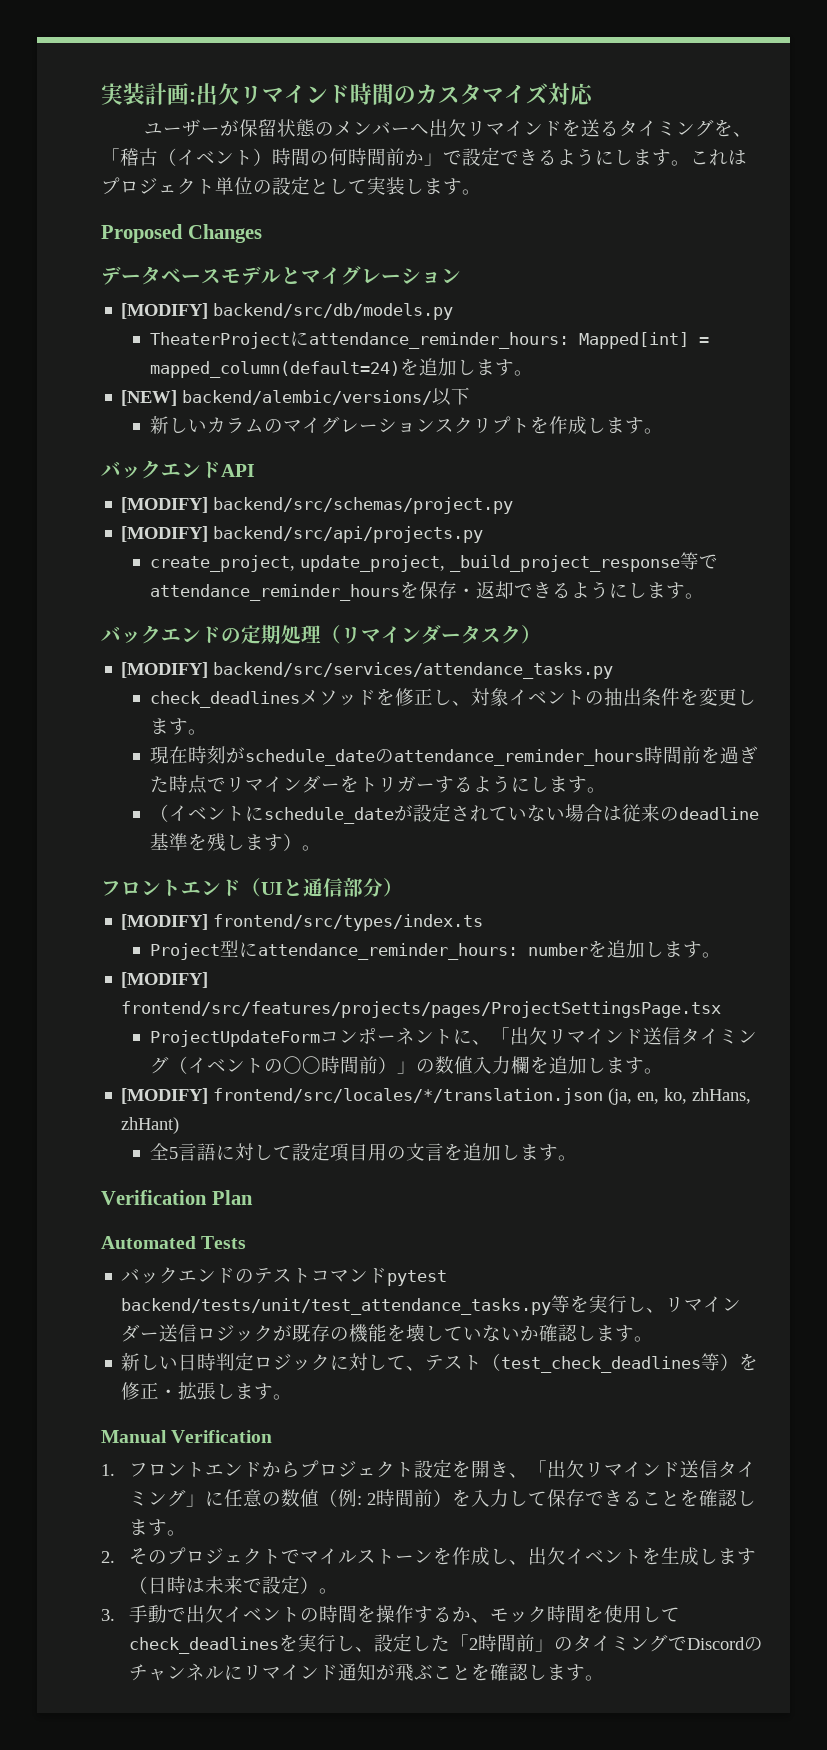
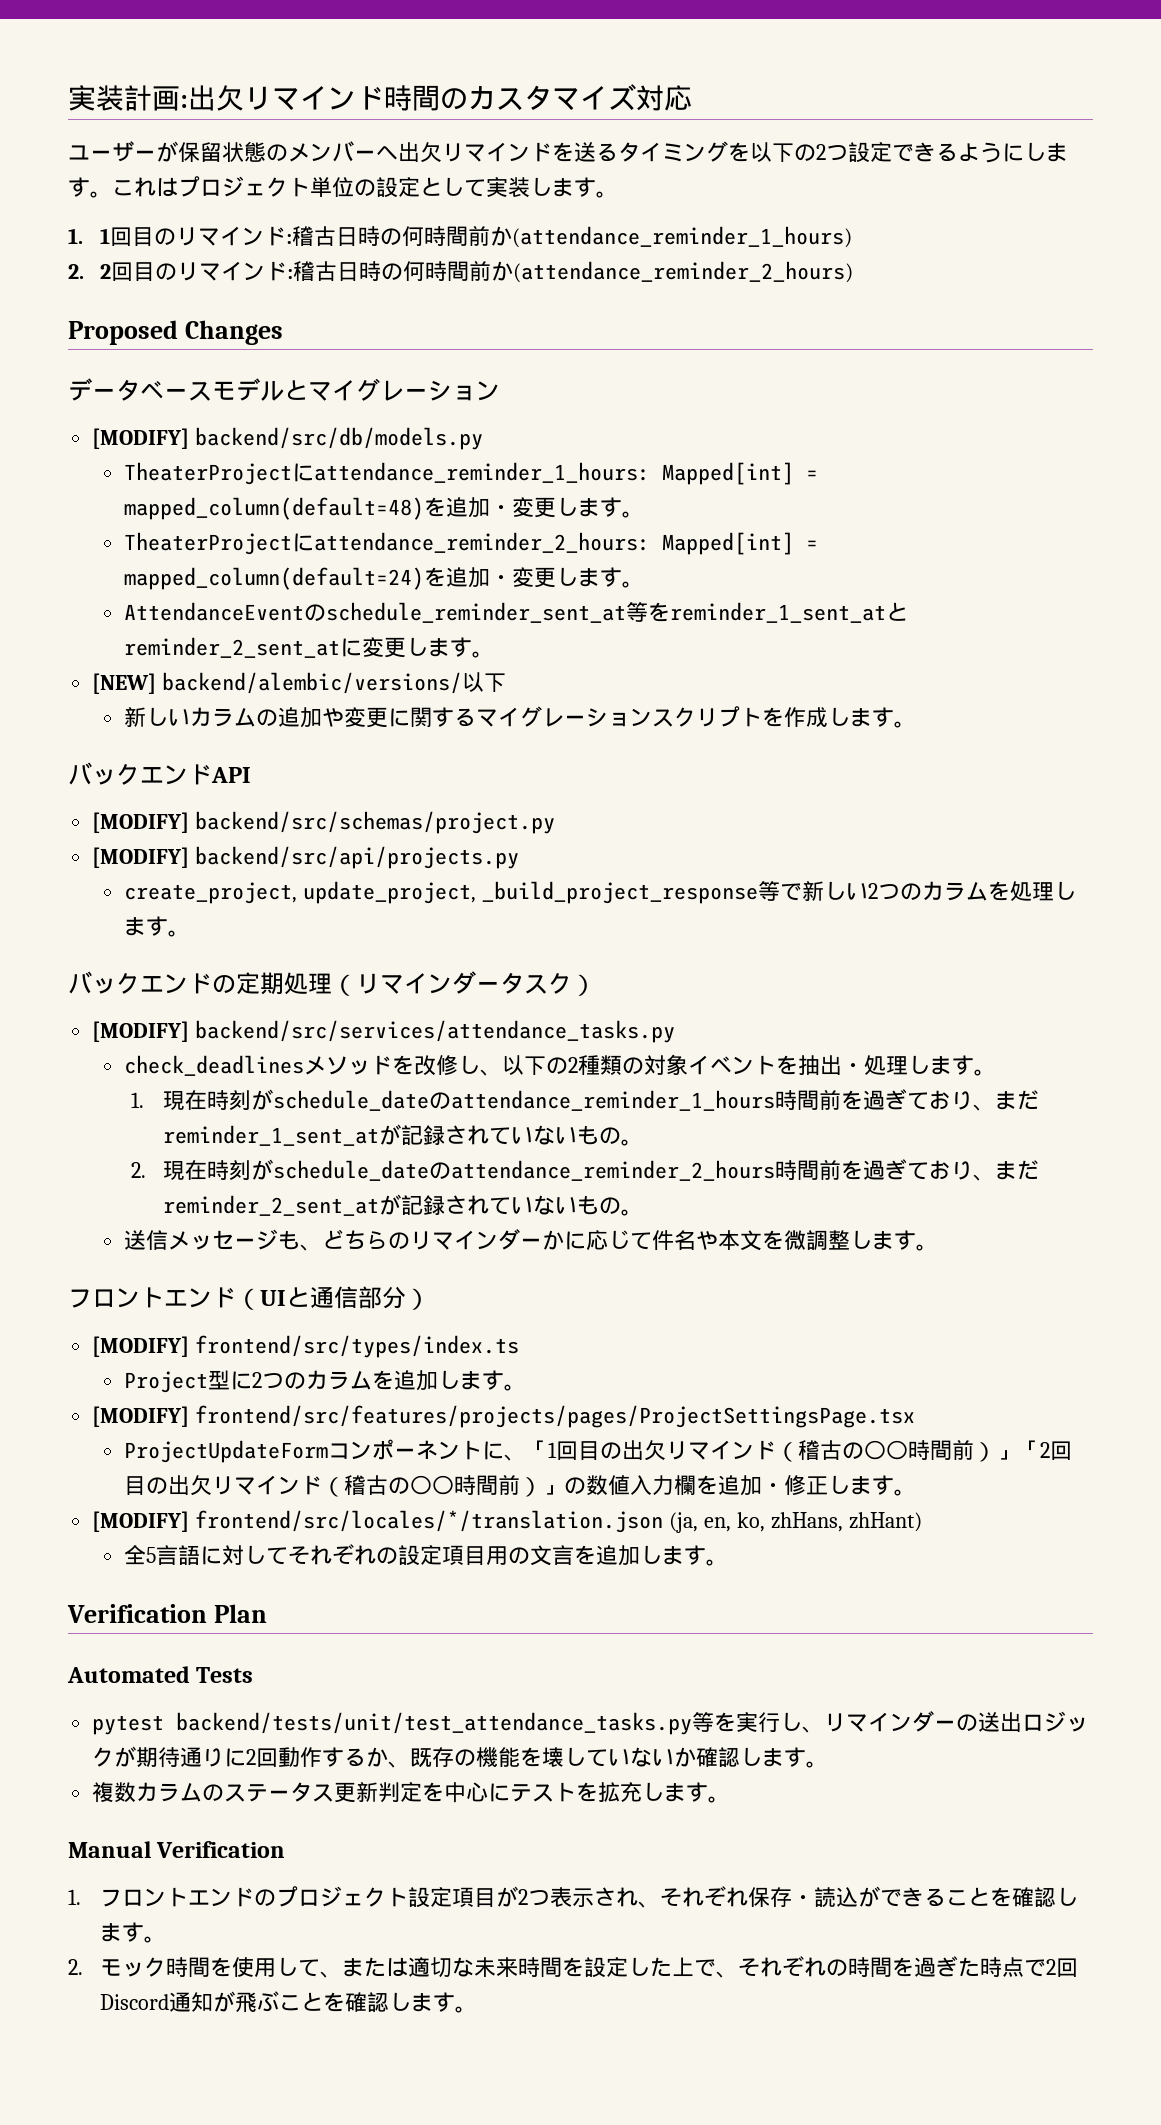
[733,132,753,137] [101,148,462,166] 、「稽古（イベント）時間の何時間前か」で -> [750,142,848,162] 以下の2つ
(481, 192) none -> [68,225,852,248] [68,260,853,283] // 1. 1回目のリマインド:稽古日時の何時間前か(attendance_reminder_1_hours) // 2. 2回目のリマインド:稽古日時の何時間前か(attendance_reminder_2_hours)
[308,332,569,349] attendance_reminder_hours: -> [313,462,818,485] [123,497,644,520] [123,532,650,555] attendance_reminder_1_hours: Mapped[int] = mapped_column(default=48)を追加・変更します。 // TheaterProjectにattendance_reminder_2_hours:
(457, 367) none -> [489,567,644,588] [123,602,908,623] [123,637,406,658] ・変更します。 // AttendanceEventのschedule_reminder_sent_at等をreminder_1_sent_atとreminder_2_sent_atに変更
(283, 426) none -> [277,707,476,728] 追加や変更に関する
[149,581,628,601] attendance_reminder_hoursを保存・返却できるように -> [801,881,1054,901] 新しい2つのカラムを処理
[394,688,756,706] [149,718,207,735] [149,745,758,766] [149,775,606,794] [149,803,759,824] [149,833,302,852] 修正し、対象イベントの抽出条件を変更します。 // 現在時刻がschedule_dateのattendance_reminder_hours時間前を過ぎた時点でリマインダーをトリガーするようにします。 // （イベントにschedule_dateが設定されていない場合は従来のdeadline基準を残します） -> [413,1054,996,1076] [131,1089,1040,1111] [163,1124,644,1146] [131,1159,1040,1181] [163,1194,644,1216] [123,1229,916,1251] 改修し、以下の2種類の対象イベントを抽出・処理します。 // 1.現在時刻がschedule_dateのattendance_reminder_1_hours時間前を過ぎており、まだreminder_1_sent_atが記録されていないもの。 // 2.現在時刻がschedule_dateのattendance_reminder_2_hours時間前を過ぎており、まだreminder_2_sent_atが記録されていないもの。 // 送信メッセージも、どちらのリマインダーかに応じて件名や本文を微調整します
[257,943,588,960] attendance_reminder_hours: number -> [251,1370,372,1390] 2つのカラム
[509,1027,757,1045] [149,1056,264,1074] 出欠リマインド送信タイミング（イベント -> [547,1439,1072,1462] [123,1475,388,1497] 1回目の出欠リマインド（稽古の〇〇時間前）」「2回目の出欠リマインド（稽古
(587, 1065) none -> [761,1475,828,1495] ・修正
(292, 1152) none -> [287,1544,398,1565] それぞれの
[121,1267,388,1284] バックエンドのテストコマンド -> (254, 1675) none
[159,1324,198,1342] 送信 -> [956,1712,1023,1732] の送出
(293, 1333) none -> [136,1747,411,1768] 期待通りに2回動作するか、
[121,1352,759,1373] [121,1382,217,1401] 新しい日時判定ロジックに対して、テスト（test_check_deadlines等）を修正・拡張 -> [92,1782,643,1803] 複数カラムのステータス更新判定を中心にテストを拡充
[262,1461,301,1478] から -> [253,1889,276,1906] の
[452,1460,757,1478] [129,1489,586,1507] を開き、「出欠リマインド送信タイミング」に任意の数値（例: 2時間前）を入力して保存 -> [451,1886,880,1908] 項目が2つ表示され、それぞれ保存・読込が
[129,1547,757,1566] [129,1575,339,1594] [101,1605,491,1623] そのプロジェクトでマイルストーンを作成し、出欠イベントを生成します（日時は未来で設定）。 // 3.手動で出欠イベントの時間を操作するか、 -> (83, 1967) none
[129,1633,764,1654] [129,1663,339,1681] check_deadlinesを実行し、設定した「2時間前」のタイミングでDiscordのチャンネルにリマインド -> [319,1956,1078,1978] [99,1994,169,2010] 、または適切な未来時間を設定した上で、それぞれの時間を過ぎた時点で2回Discord

